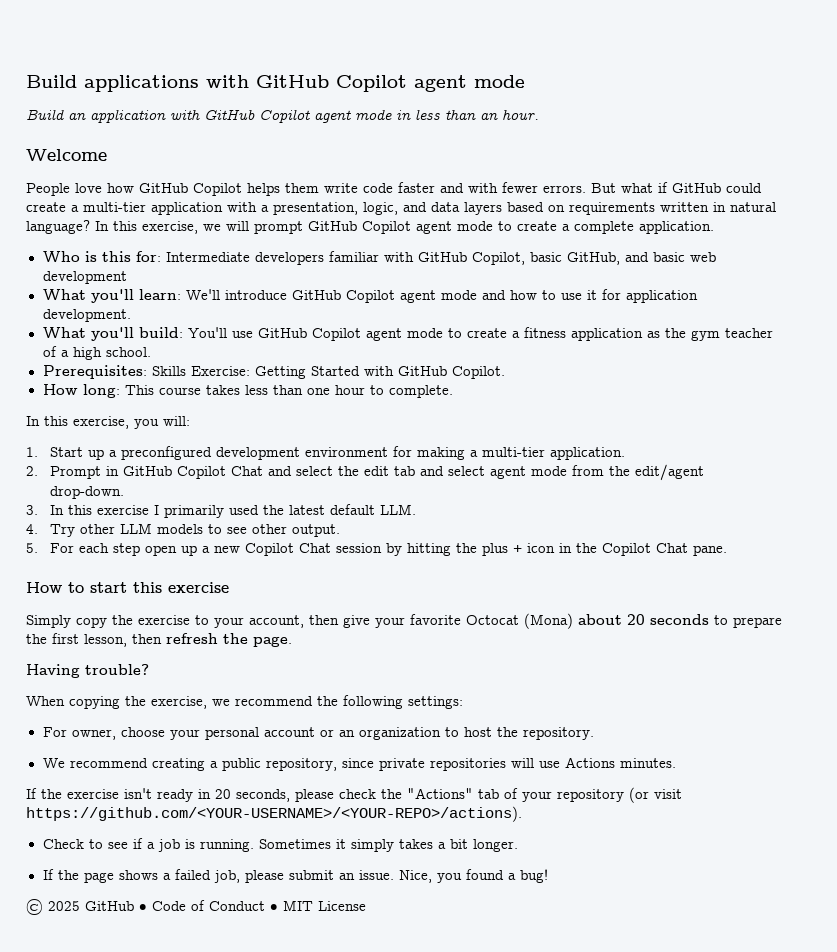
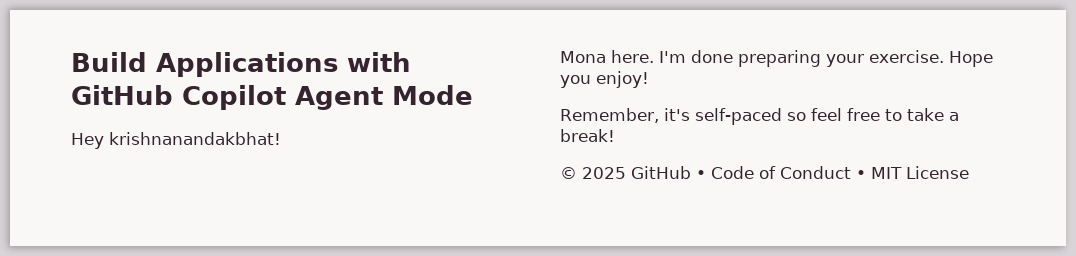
[26,75,525,92] [26,109,539,123] [26,149,107,161] [26,182,762,196] [26,202,776,215] [26,220,714,234] [42,251,716,265] [42,271,127,284] [42,289,698,303] [42,309,131,322] [42,327,773,341] [42,346,151,360] [42,365,505,379] [42,384,453,398] [26,416,190,429] [26,446,626,460] [26,464,705,481] [50,486,125,499] [26,504,417,518] [26,523,341,537] [26,543,728,556] [26,582,229,593] [26,613,782,629] [26,633,292,647] [26,664,149,678] [26,695,463,709] [42,727,594,740] [42,757,676,771] [26,787,682,803] [26,806,522,822] [42,838,518,852] [42,869,548,883] Build applications with GitHub Copilot agent mode // Build an application with GitHub Copilot agent mode in less than an hour. // Welcome // People love how GitHub Copilot helps them write code faster and with fewer errors. But what if GitHub could create a multi-tier application with a presentation, logic, and data layers based on requirements written in natural language? In this exercise, we will prompt GitHub Copilot agent mode to create a complete application. // Who is this for: Intermediate developers familiar with GitHub Copilot, basic GitHub, and basic web development // What you'll learn: We'll introduce GitHub Copilot agent mode and how to use it for application development. // What you'll build: You'll use GitHub Copilot agent mode to create a fitness application as the gym teacher of a high school. // Prerequisites: Skills Exercise: Getting Started with GitHub Copilot. // How long: This course takes less than one hour to complete. // In this exercise, you will: // 1. Start up a preconfigured development environment for making a multi-tier application. // 2. Prompt in GitHub Copilot Chat and select the edit tab and select agent mode from the edit/agent drop-down. // 3. In this exercise I primarily used the latest default LLM. // 4. Try other LLM models to see other output. // 5. For each step open up a new Copilot Chat session by hitting the plus + icon in the Copilot Chat pane. // How to start this exercise // Simply copy the exercise to your account, then give your favorite Octocat (Mona) about 20 seconds to prepare the first lesson, then refresh the page. // Having trouble? // When copying the exercise, we recommend the following settings: // For owner, choose your personal account or an organization to host the repository. // We recommend creating a public repository, since private repositories will use Actions minutes. // If the exercise isn't ready in 20 seconds, please check the "Actions" tab of your repository (or visit https://github.com/<YOUR-USERNAME>/<YOUR-REPO>/actions). // Check to see if a job is running. Sometimes it simply takes a bit longer. // If the page shows a failed job, please submit an issue. Nice, you found a bug! -> [71,52,411,77] [71,85,473,110] [71,132,281,149] [560,50,993,67] [560,71,649,88] [560,108,959,125] [560,129,615,142] Build Applications with GitHub Copilot Agent Mode // Hey krishnanandakbhat! // Mona here. I'm done preparing your exercise. Hope you enjoy! // Remember, it's self-paced so feel free to take a break!

